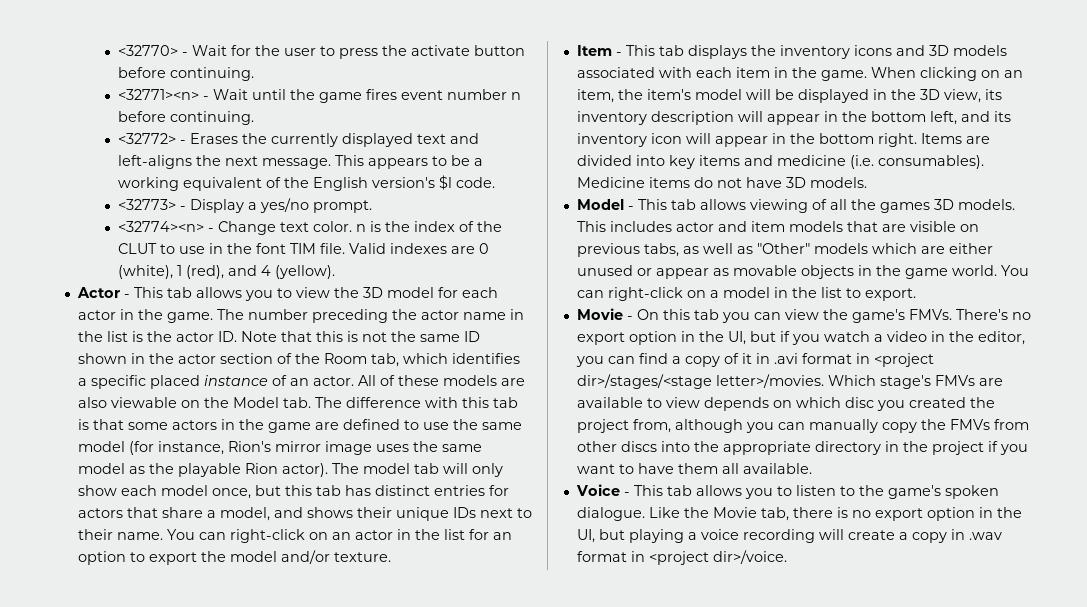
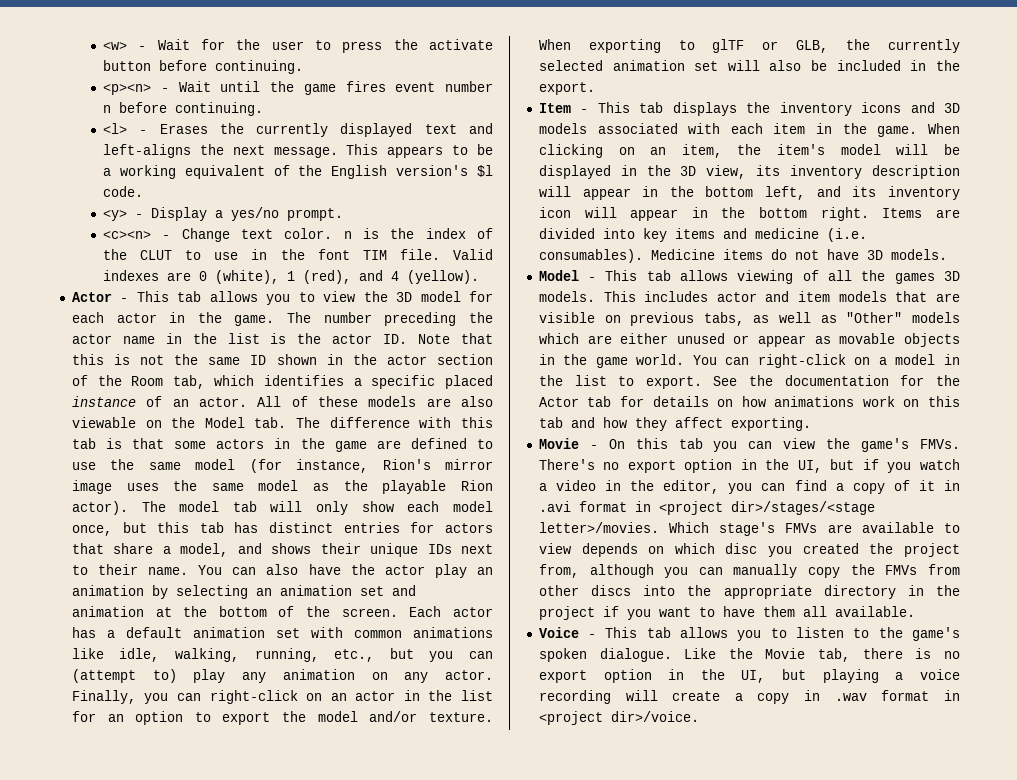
[118,45,179,56] <32770> -> [103,42,128,50] <w>
[118,89,200,100] <32771><n> -> [103,84,152,95] <p><n>
[118,133,177,144] <32772> -> [103,123,128,134] <l>
[118,199,177,210] <32773> -> [103,210,128,221] <y>
[118,221,205,232] <32774><n> -> [103,231,152,239] <c><n>
(226, 536) none -> [266,564,494,578] [71,585,416,599] [71,606,494,617] [71,627,493,638] [71,648,493,662] [71,669,493,683] [71,690,201,704] also have the actor play an animation by selecting an animation set and animation at the bottom of the screen. Each actor has a default animation set with common animations like idle, walking, running, etc., but you can (attempt to) play any animation on any actor. Finally, you can
(391, 557) none -> [538,39,960,53] [538,60,960,71] [538,82,595,95] When exporting to glTF or GLB, the currently selected animation set will also be included in the export.
(916, 294) none -> [713,375,960,386] [538,396,960,407] [538,417,811,431] See the documentation for the Actor tab for details on how animations work on this tab and how they affect exporting.

